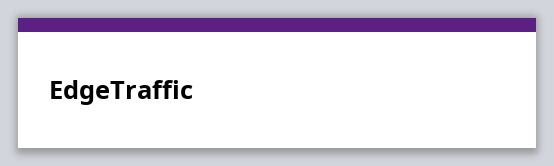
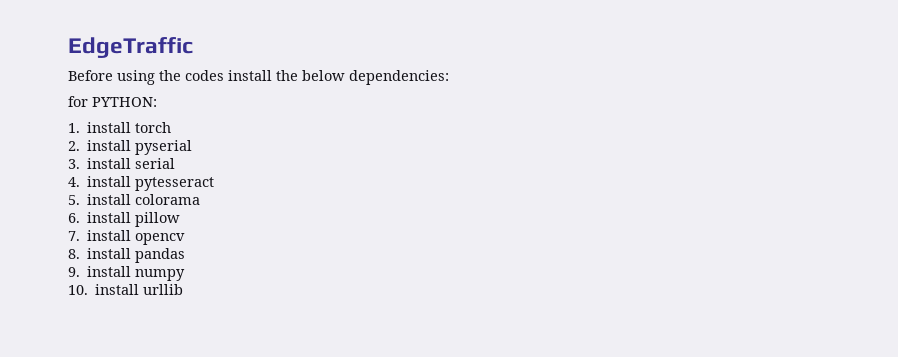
(193, 92) none -> [68,70,449,85] [68,96,157,107] [68,122,172,133] [68,140,193,155] [68,158,176,169] [68,176,215,191] [68,194,201,205] [68,212,181,227] [68,230,186,245] [68,248,186,263] [68,266,186,281] [68,284,184,295] // Before using the codes install the below dependencies: // for PYTHON: // 1. install torch // 2. install pyserial // 3. install serial // 4. install pytesseract // 5. install colorama // 6. install pillow // 7. install opencv // 8. install pandas // 9. install numpy // 10. install urllib

